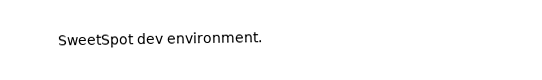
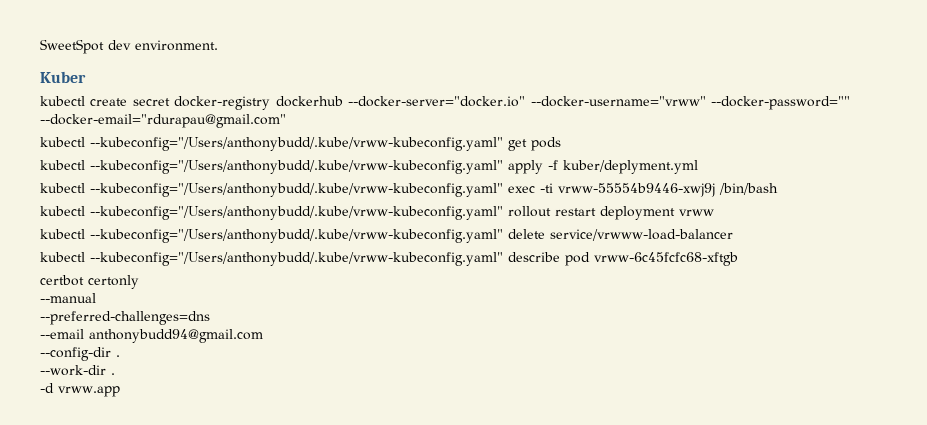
(263, 37) none -> [40,71,86,83] [40,96,850,110] [40,114,286,128] [40,137,561,151] [40,160,698,174] [40,183,778,197] [40,206,714,220] [40,229,733,243] [40,252,738,266] [40,275,139,289] [40,293,96,303] [40,311,210,325] [40,329,263,343] [40,347,120,361] [40,365,115,376] [40,383,120,397] // Kuber // kubectl create secret docker-registry dockerhub --docker-server="docker.io" --docker-username="vrww" --docker-password="" --docker-email="rdurapau@gmail.com" // kubectl --kubeconfig="/Users/anthonybudd/.kube/vrww-kubeconfig.yaml" get pods // kubectl --kubeconfig="/Users/anthonybudd/.kube/vrww-kubeconfig.yaml" apply -f kuber/deplyment.yml // kubectl --kubeconfig="/Users/anthonybudd/.kube/vrww-kubeconfig.yaml" exec -ti vrww-55554b9446-xwj9j /bin/bash // kubectl --kubeconfig="/Users/anthonybudd/.kube/vrww-kubeconfig.yaml" rollout restart deployment vrww // kubectl --kubeconfig="/Users/anthonybudd/.kube/vrww-kubeconfig.yaml" delete service/vrwww-load-balancer // kubectl --kubeconfig="/Users/anthonybudd/.kube/vrww-kubeconfig.yaml" describe pod vrww-6c45fcfc68-xftgb // certbot certonly // --manual // --preferred-challenges=dns // --email anthonybudd94@gmail.com // --config-dir . // --work-dir . // -d vrww.app

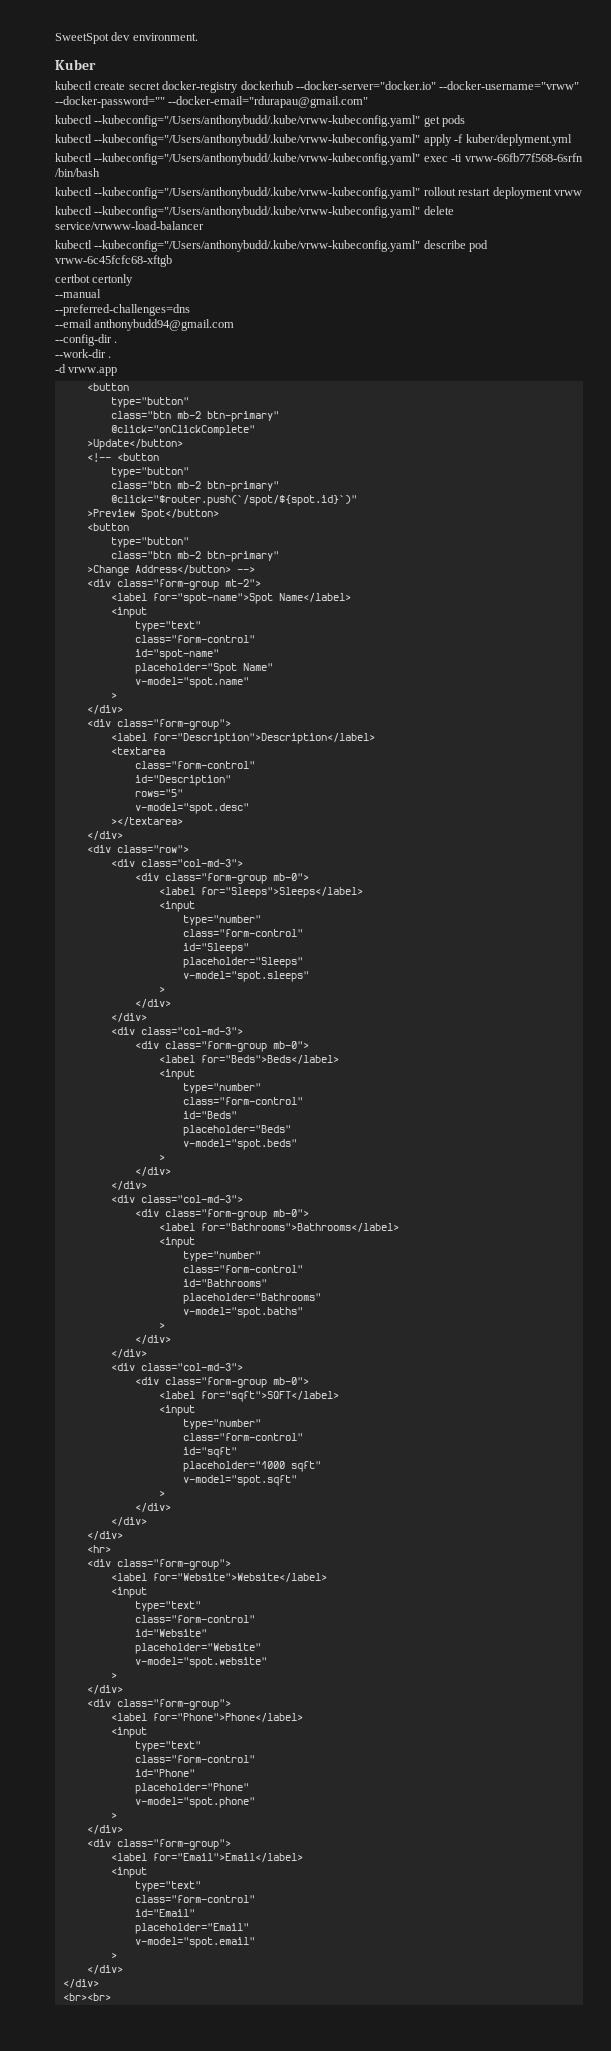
[558,183,715,197] vrww-55554b9446-xwj9j -> [464,153,583,162] vrww-66fb77f568-6srfn
(120, 391) none -> [86,383,129,391] [110,397,189,408] [110,411,279,422] [110,425,255,436] [86,439,183,450] [86,453,159,462] [110,467,189,478] [110,481,279,492] [110,495,357,506] [86,509,219,520] [86,523,129,531] [110,537,189,548] [110,551,279,562] [86,565,255,576] [86,579,261,590] [110,593,351,604] [110,607,147,618] [134,621,201,632] [134,635,255,643] [134,649,219,660] [134,663,273,674] [134,677,249,688] [110,692,117,699] [86,705,123,714] [86,719,231,730] [110,733,375,744] [110,747,165,755] [134,761,255,769] [134,775,231,786] [134,789,183,797] [134,803,249,814] [110,817,183,826] [86,831,123,840] [86,845,189,853] [110,859,243,867] [134,873,309,884] [158,887,363,898] [158,901,195,912] [182,915,261,926] [182,929,303,937] [182,943,249,954] [182,957,303,968] [182,971,309,982] [158,986,165,993] [134,999,171,1008] [110,1013,147,1022] [110,1027,243,1035] [134,1041,309,1052] [158,1055,339,1064] [158,1069,195,1080] [182,1083,261,1094] [182,1097,303,1105] [182,1111,237,1119] [182,1125,291,1136] [182,1139,297,1150] [158,1154,165,1161] [134,1167,171,1176] [110,1181,147,1190] [110,1195,243,1203] [134,1209,309,1220] [158,1223,399,1232] [158,1237,195,1248] [182,1251,261,1262] [182,1265,303,1273] [182,1279,267,1287] [182,1293,321,1304] [182,1307,303,1318] [158,1322,165,1329] [134,1335,171,1344] [110,1349,147,1358] [110,1363,243,1371] [134,1377,309,1388] [158,1391,339,1402] [158,1405,195,1416] [182,1419,261,1430] [182,1433,303,1441] [182,1447,237,1458] [182,1461,321,1472] [182,1475,297,1486] [158,1490,165,1497] [134,1503,171,1512] [110,1517,147,1526] [86,1531,123,1540] [86,1545,111,1553] [86,1559,231,1570] [110,1573,327,1582] [110,1587,147,1598] [134,1601,201,1612] [134,1615,255,1623] [134,1629,207,1637] [134,1643,261,1654] [134,1657,267,1668] [110,1672,117,1679] [86,1685,123,1694] [86,1699,231,1710] [110,1713,303,1722] [110,1727,147,1738] [134,1741,201,1752] [134,1755,255,1763] [134,1769,195,1777] [134,1783,249,1794] [134,1797,255,1808] [110,1812,117,1819] [86,1825,123,1834] [86,1839,231,1850] [110,1853,303,1862] [110,1867,147,1878] [134,1881,201,1892] [134,1895,255,1903] [134,1909,195,1917] [134,1923,249,1934] [134,1937,255,1948] [110,1952,117,1959] [86,1965,123,1974] [62,1979,99,1988] [62,1993,111,2001] // <button // type="button" // class="btn mb-2 btn-primary" // @click="onClickComplete" // >Update</button> // <!-- <button // type="button" // class="btn mb-2 btn-primary" // @click="$router.push(`/spot/${spot.id}`)" // >Preview Spot</button> // <button // type="button" // class="btn mb-2 btn-primary" // >Change Address</button> --> // <div class="form-group mt-2"> // <label for="spot-name">Spot Name</label> // <input // type="text" // class="form-control" // id="spot-name" // placeholder="Spot Name" // v-model="spot.name" // > // </div> // <div class="form-group"> // <label for="Description">Description</label> // <textarea // class="form-control" // id="Description" // rows="5" // v-model="spot.desc" // ></textarea> // </div> // <div class="row"> // <div class="col-md-3"> // <div class="form-group mb-0"> // <label for="Sleeps">Sleeps</label> // <input // type="number" // class="form-control" // id="Sleeps" // placeholder="Sleeps" // v-model="spot.sleeps" // > // </div> // </div> // <div class="col-md-3"> // <div class="form-group mb-0"> // <label for="Beds">Beds</label> // <input // type="number" // class="form-control" // id="Beds" // placeholder="Beds" // v-model="spot.beds" // > // </div> // </div> // <div class="col-md-3"> // <div class="form-group mb-0"> // <label for="Bathrooms">Bathrooms</label> // <input // type="number" // class="form-control" // id="Bathrooms" // placeholder="Bathrooms" // v-model="spot.baths" // > // </div> // </div> // <div class="col-md-3"> // <div class="form-group mb-0"> // <label for="sqft">SQFT</label> // <input // type="number" // class="form-control" // id="sqft" // placeholder="1000 sqft" // v-model="spot.sqft" // > // </div> // </div> // </div> // <hr> // <div class="form-group"> // <label for="Website">Website</label> // <input // type="text" // class="form-control" // id="Website" // placeholder="Website" // v-model="spot.website" // > // </div> // <div class="form-group"> // <label for="Phone">Phone</label> // <input // type="text" // class="form-control" // id="Phone" // placeholder="Phone" // v-model="spot.phone" // > // </div> // <div class="form-group"> // <label for="Email">Email</label> // <input // type="text" // class="form-control" // id="Email" // placeholder="Email" // v-model="spot.email" // > // </div> // </div> // <br><br>

